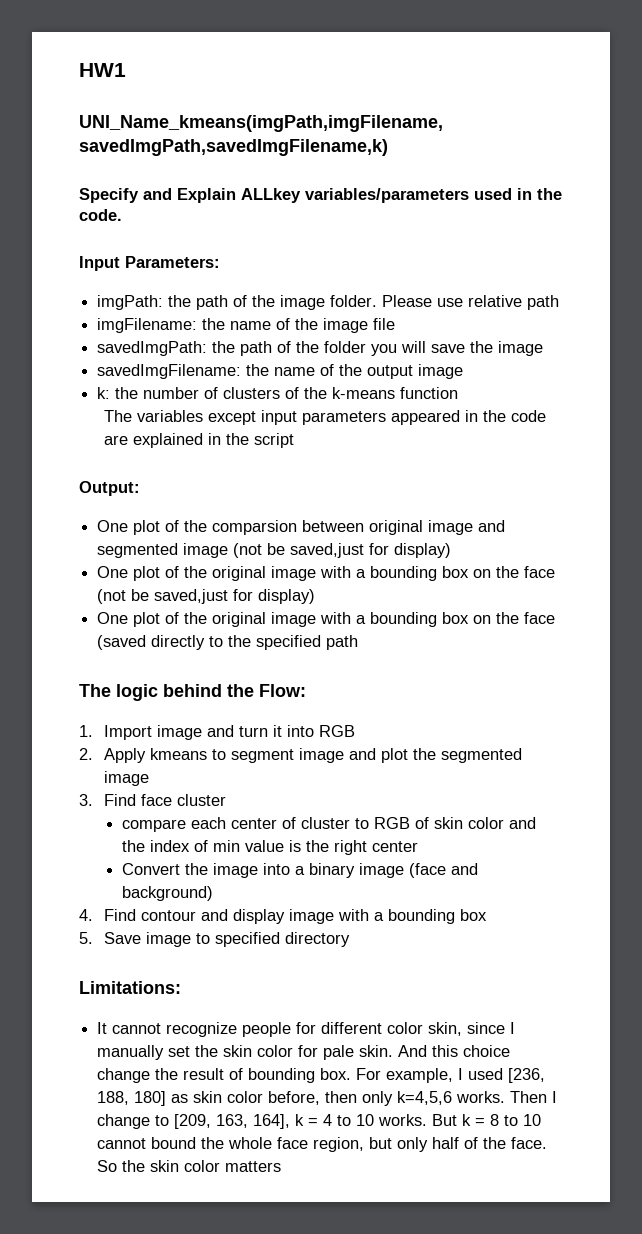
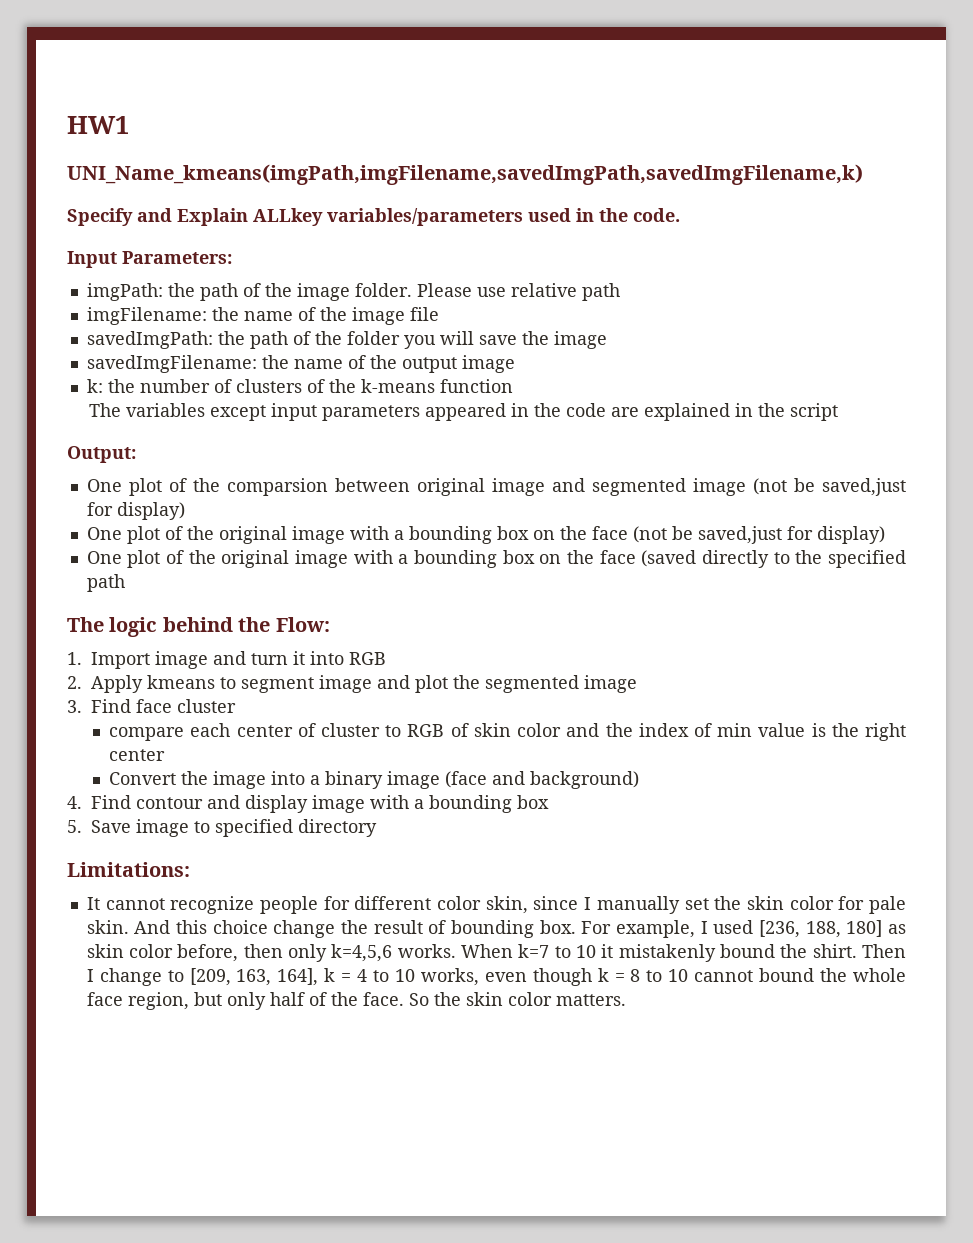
(506, 1097) none -> [461,944,857,962] When k=7 to 10 it mistakenly bound the shirt.
[378,1114,458,1126] works. But -> [420,968,592,986] works, even though
[225,1161,282,1172] matters -> [555,994,626,1006] matters.

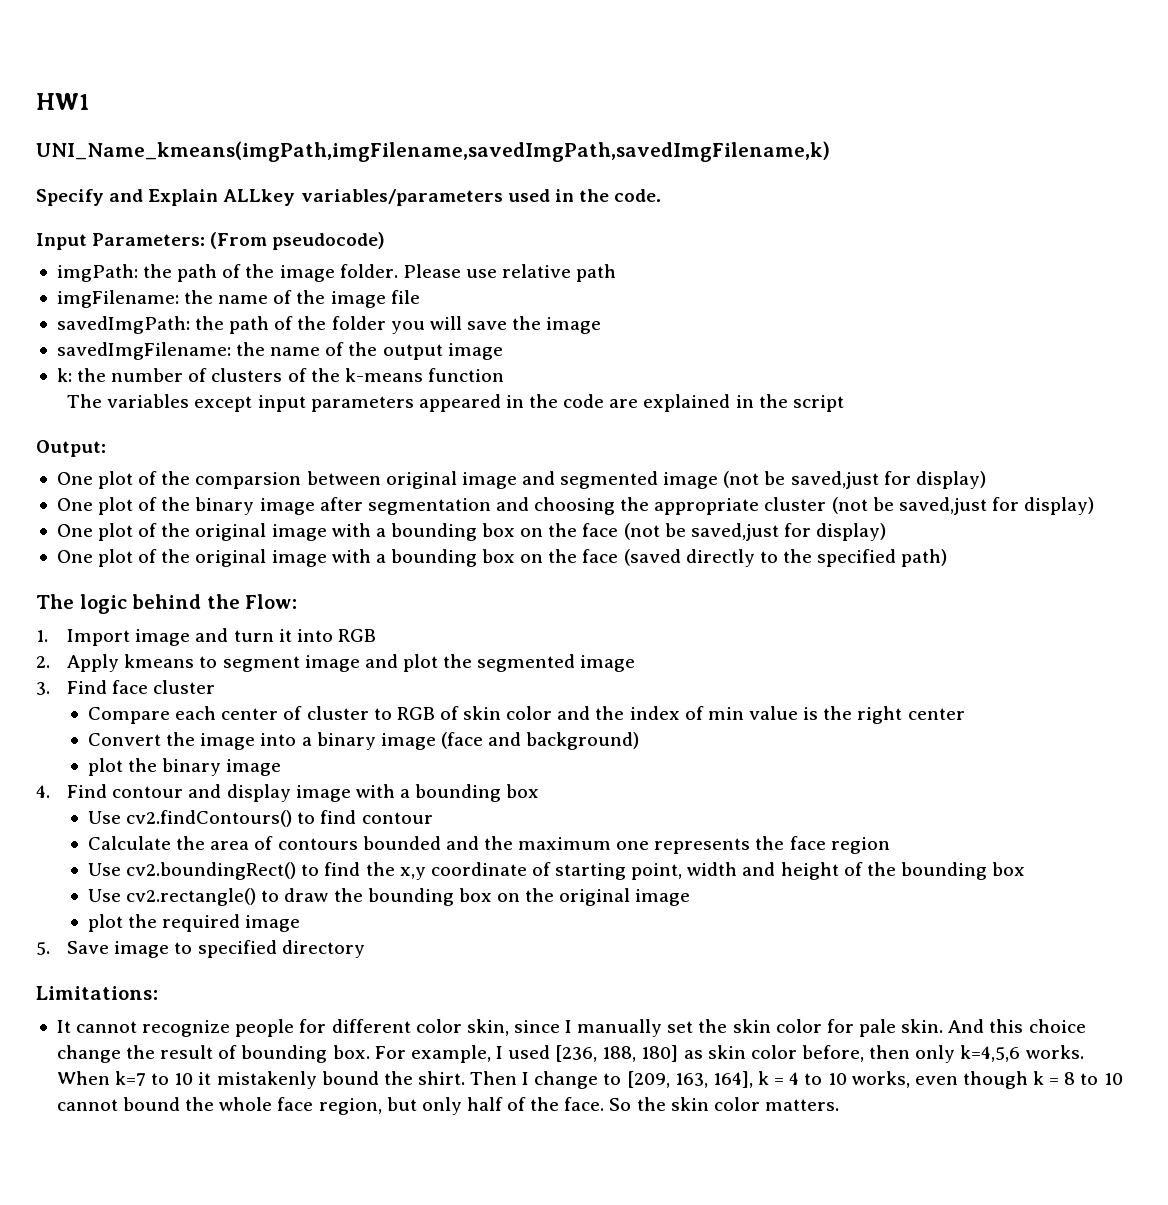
(232, 257) none -> [210,232,386,250] (From pseudocode)
(185, 511) none -> [56,497,1095,515] // One plot of the binary image after segmentation and choosing the appropriate cluster (not be saved,just for display)
[86,574,125,592] path -> [901,549,948,567] path)
[109,727,185,741] compare -> [88,707,171,724] Compare
(640, 780) none -> [88,758,282,776] // plot the binary image
(549, 802) none -> [88,810,433,827] [88,836,890,854] [88,862,1026,880] [88,888,691,906] [88,914,301,932] // Use cv2.findContours() to find contour // Calculate the area of contours bounded and the maximum one represents the face region // Use cv2.boundingRect() to find the x,y coordinate of starting point, width and height of the bounding box // Use cv2.rectangle() to draw the bounding box on the original image // plot the required image

